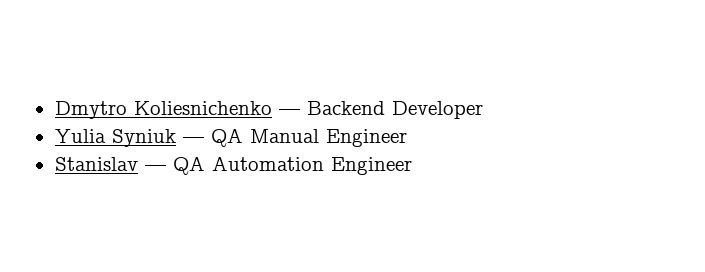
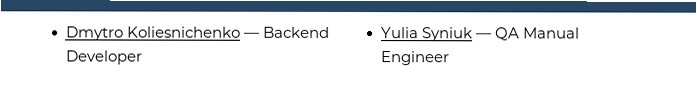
[54,156,412,175] // Stanislav — QA Automation Engineer -> (450, 58) none

